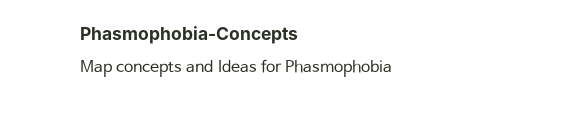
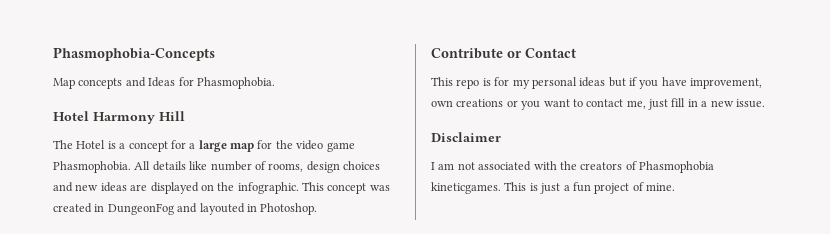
[284,60,392,77] Phasmophobia -> [196,77,275,89] [53,111,185,124] [53,140,355,152] [53,161,380,173] [53,182,390,194] [53,203,318,215] [431,48,576,59] [431,77,763,89] [431,98,765,110] [431,132,501,142] [431,161,714,173] [431,182,675,194] Phasmophobia. // Hotel Harmony Hill // The Hotel is a concept for a large map for the video game Phasmophobia. All details like number of rooms, design choices and new ideas are displayed on the infographic. This concept was created in DungeonFog and layouted in Photoshop. // Contribute or Contact // This repo is for my personal ideas but if you have improvement, own creations or you want to contact me, just fill in a new issue. // Disclaimer // I am not associated with the creators of Phasmophobia kineticgames. This is just a fun project of mine.

